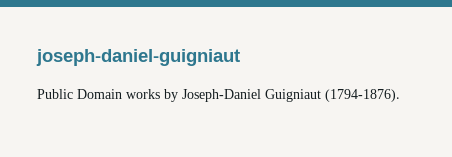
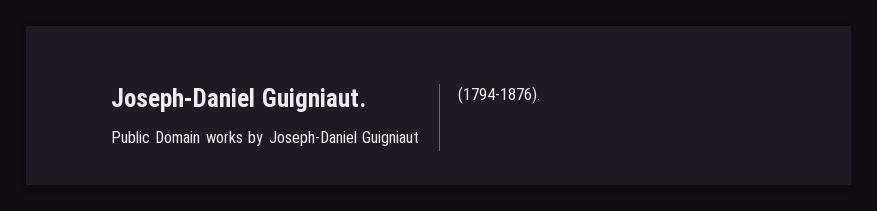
[36,49,240,66] joseph-daniel-guigniaut -> [111,88,366,112] Joseph-Daniel Guigniaut.

